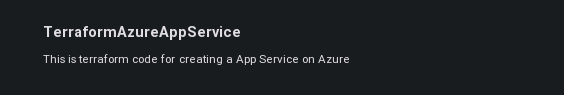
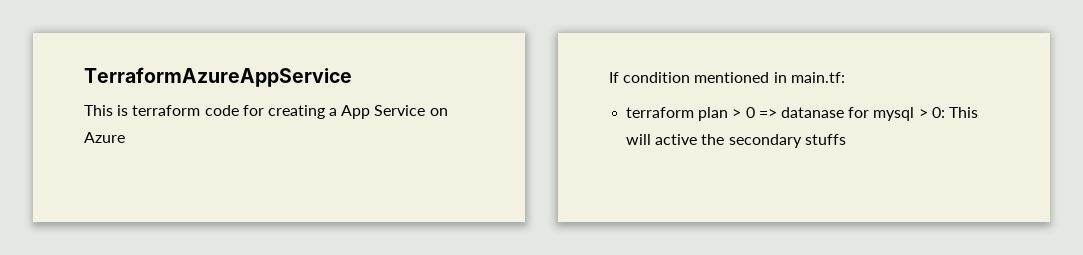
(351, 59) none -> [609,72,845,83] [626,107,978,121] [626,134,846,148] // If condition mentioned in main.tf: // terraform plan > 0 => datanase for mysql > 0: This will active the secondary stuffs

